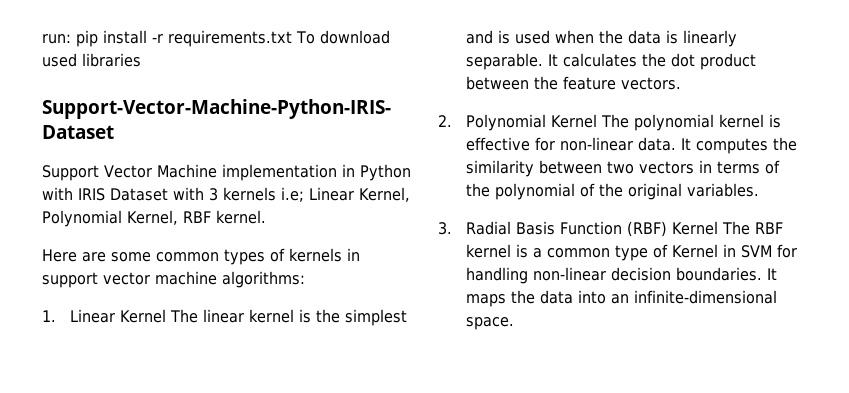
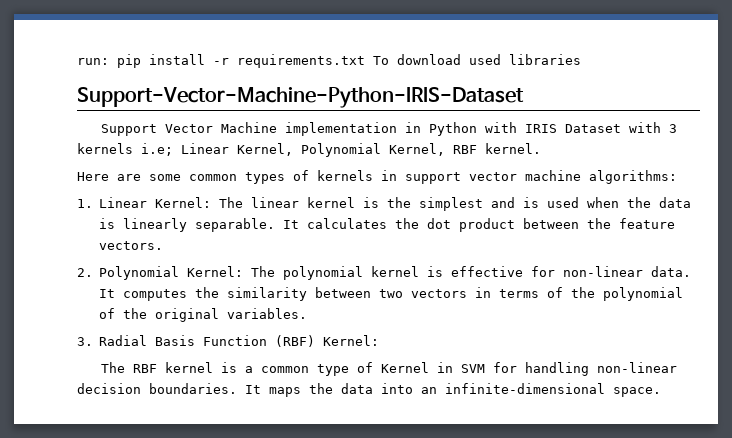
[120,309,167,323] Kernel -> [155,197,212,208] Kernel:
[551,114,598,128] Kernel -> [187,266,244,277] Kernel:
[672,221,719,235] Kernel -> [323,335,380,346] Kernel: //

